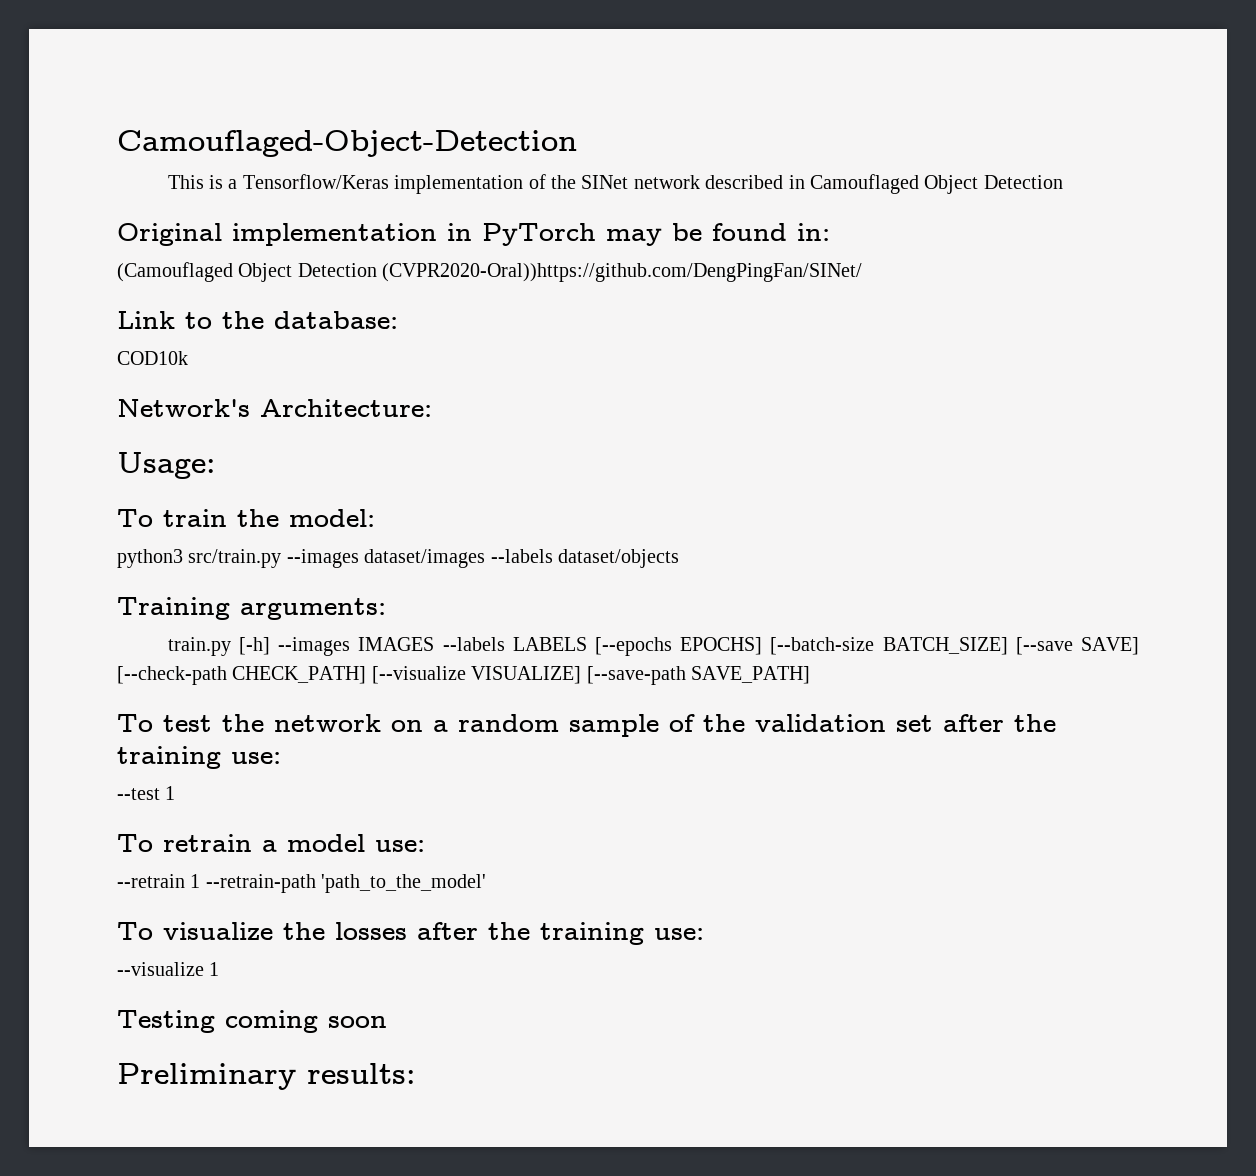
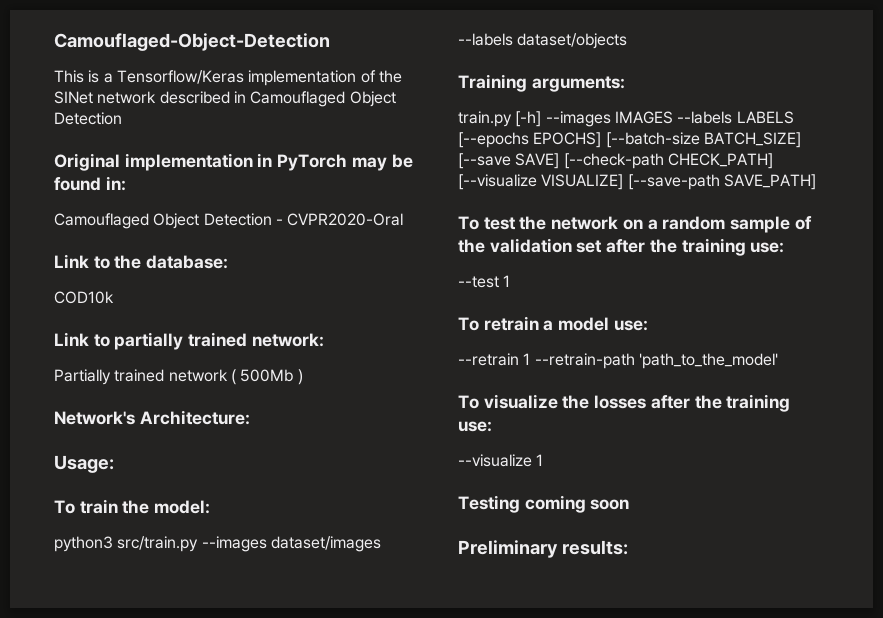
[117,262,863,282] (Camouflaged Object Detection (CVPR2020-Oral))https://github.com/DengPingFan/SINet/ -> [54,213,404,229] Camouflaged Object Detection - CVPR2020-Oral
(188, 358) none -> [54,332,324,350] [54,369,303,385] // Link to partially trained network: // Partially trained network ( 500Mb )

